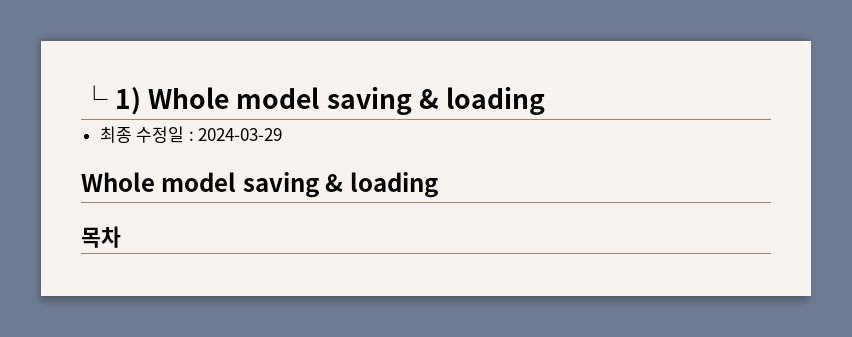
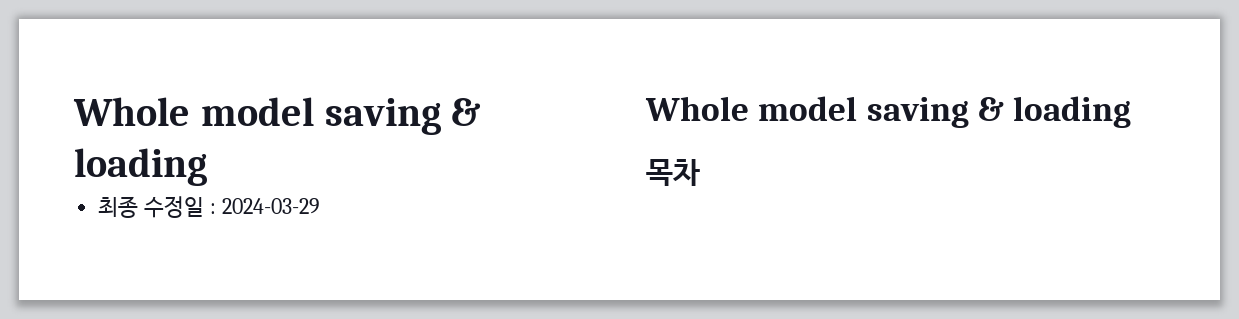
[81,85,142,115] └ 1) -> (73, 111) none

